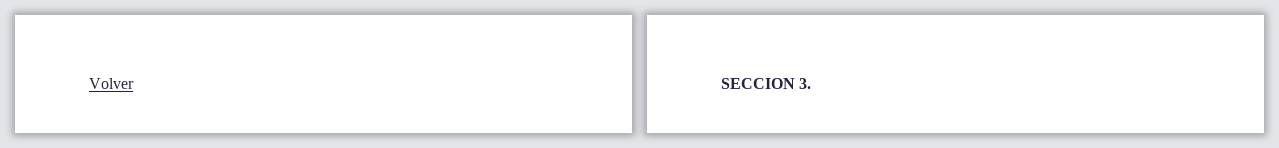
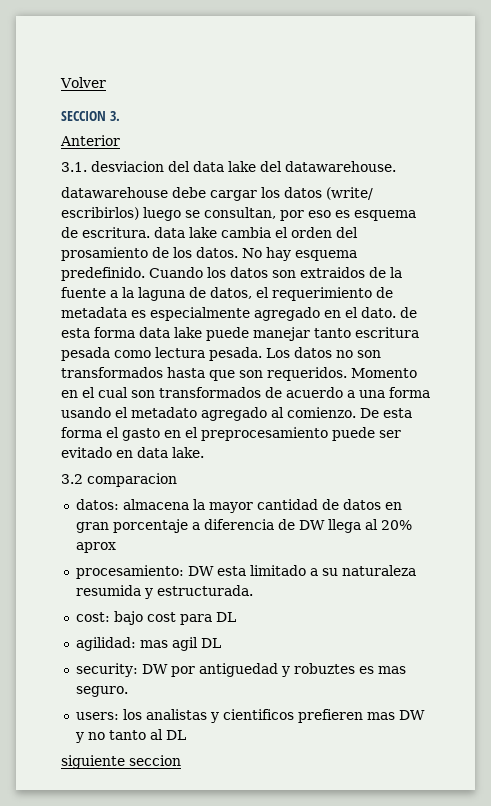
(812, 83) none -> [60,135,120,146] [61,161,396,172] [61,187,373,201] [61,207,416,221] [61,227,358,238] [61,247,357,261] [61,267,402,281] [61,287,393,301] [61,307,417,321] [61,327,419,341] [61,347,381,361] [61,367,417,381] [61,387,430,398] [61,407,412,421] [61,427,401,441] [61,447,204,458] [61,473,177,487] [75,499,402,513] [75,519,412,533] [75,542,116,553] [75,565,416,579] [75,585,253,599] [75,611,236,625] [75,637,221,651] [75,663,406,677] [75,686,128,697] [75,709,425,723] [74,729,186,743] [61,755,181,769] // Anterior // 3.1. desviacion del data lake del datawarehouse. // datawarehouse debe cargar los datos (write/ escribirlos) luego se consultan, por eso es esquema de escritura. data lake cambia el orden del prosamiento de los datos. No hay esquema predefinido. Cuando los datos son extraidos de la fuente a la laguna de datos, el requerimiento de metadata es especialmente agregado en el dato. de esta forma data lake puede manejar tanto escritura pesada como lectura pesada. Los datos no son transformados hasta que son requeridos. Momento en el cual son transformados de acuerdo a una forma usando el metadato agregado al comienzo. De esta forma el gasto en el preprocesamiento puede ser evitado en data lake. // 3.2 comparacion // datos: almacena la mayor cantidad de datos en gran porcentaje a diferencia de DW llega al 20% aprox // procesamiento: DW esta limitado a su naturaleza resumida y estructurada. // cost: bajo cost para DL // agilidad: mas agil DL // security: DW por antiguedad y robuztes es mas seguro. // users: los analistas y cientificos prefieren mas DW y no tanto al DL // siguiente seccion

